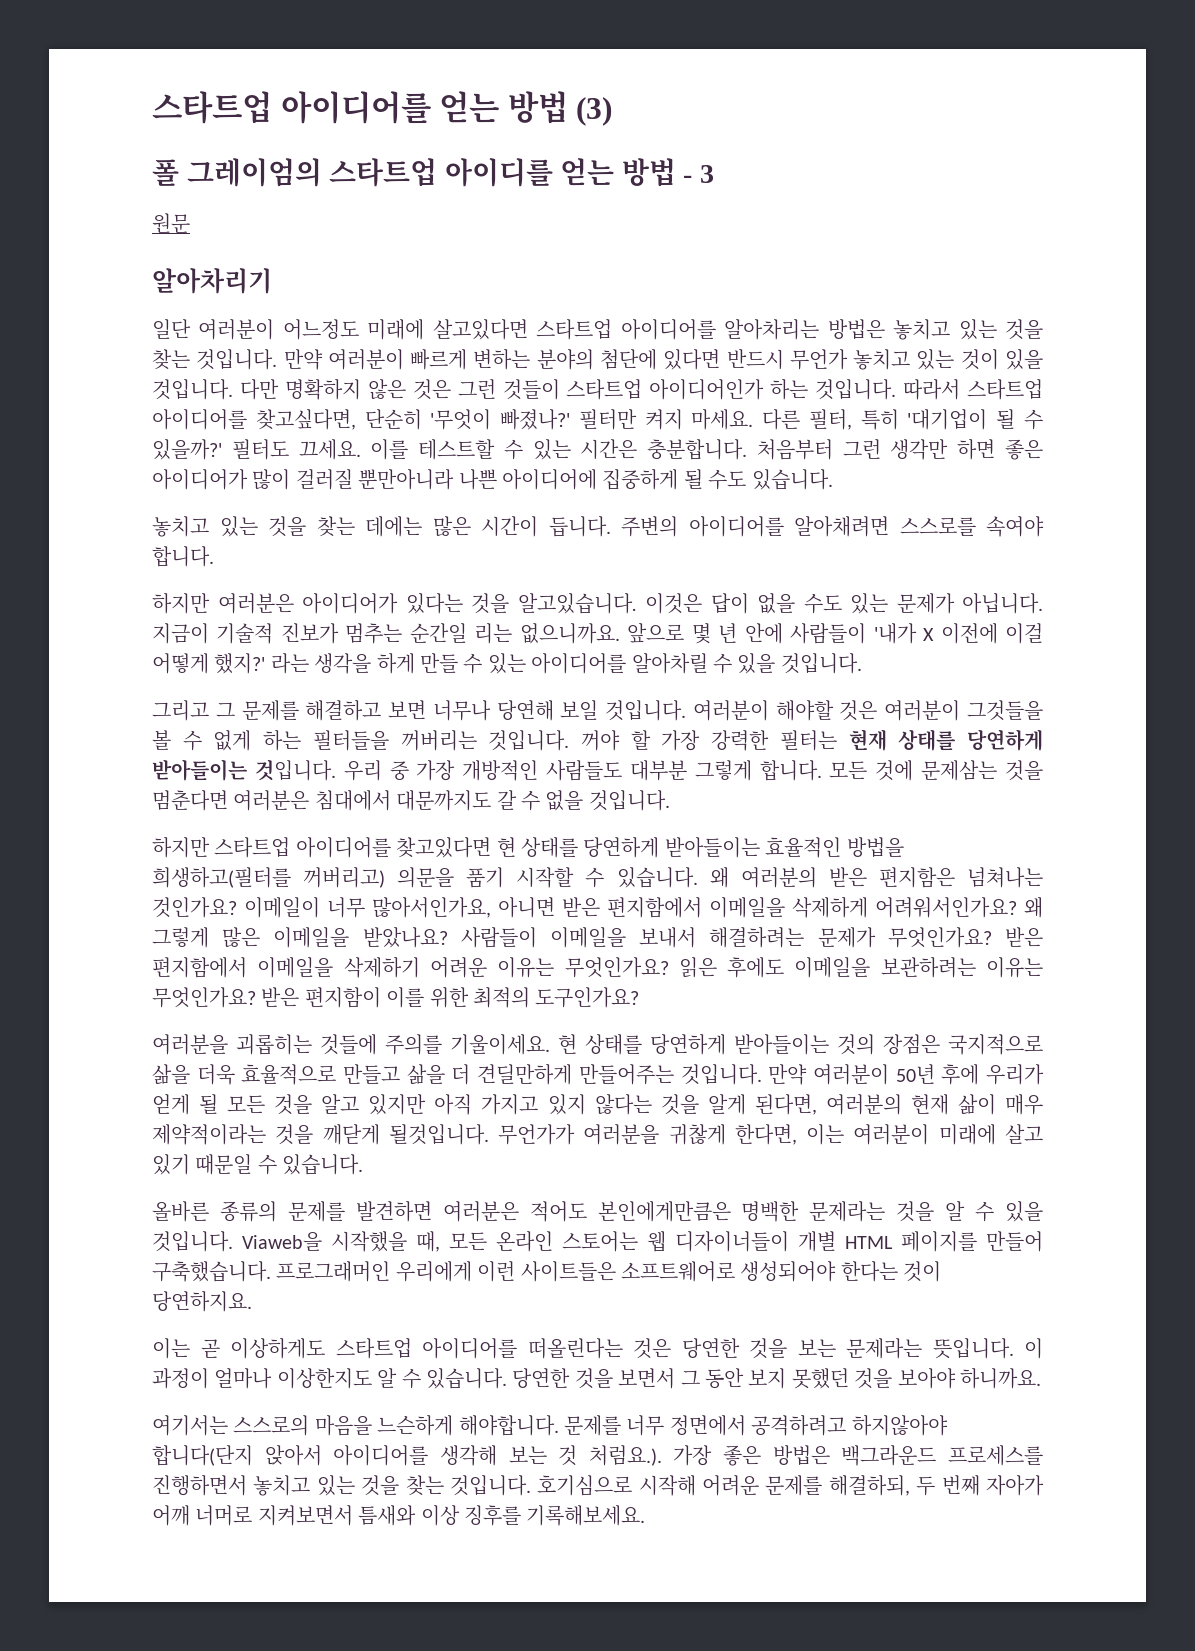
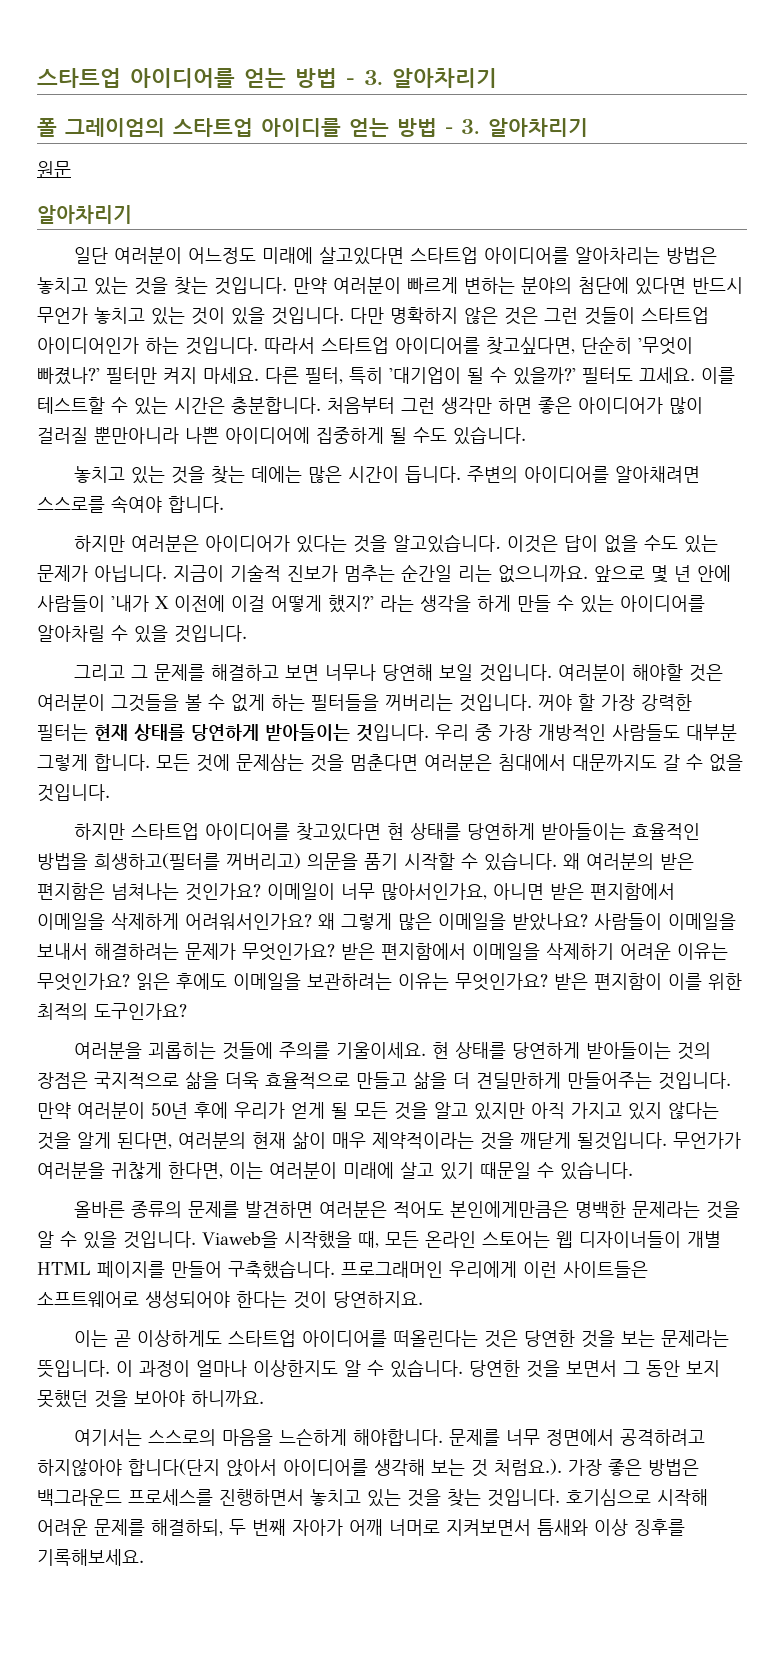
[576,97,613,126] (3) -> [346,68,497,88] - 3. 알아차리기
[699,165,714,183] 3 -> [461,118,588,137] 3. 알아차리기

